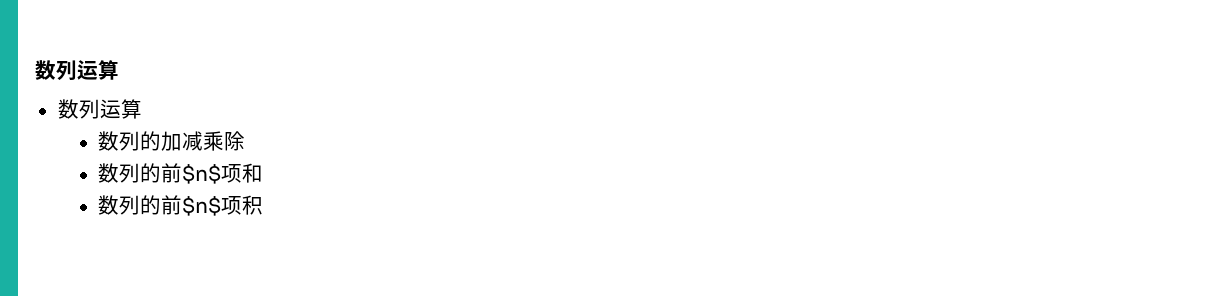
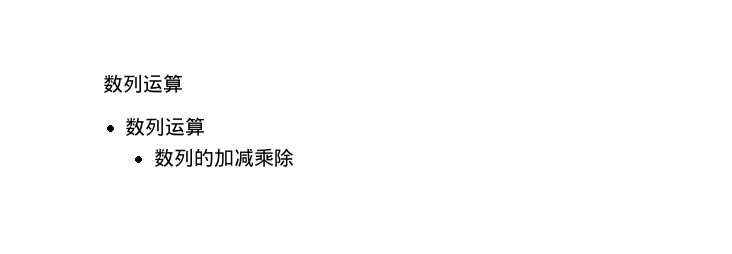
[98,163,264,184] [98,195,264,216] // 数列的前$n$项和 // 数列的前$n$项积 -> (294, 157) none

